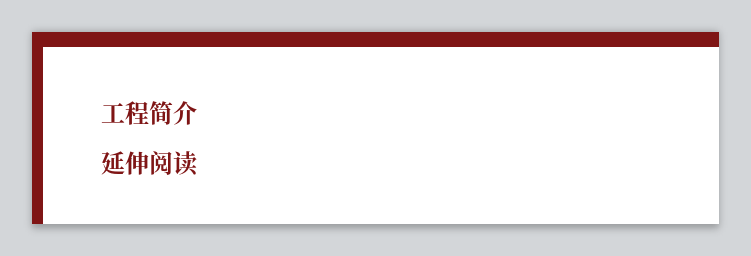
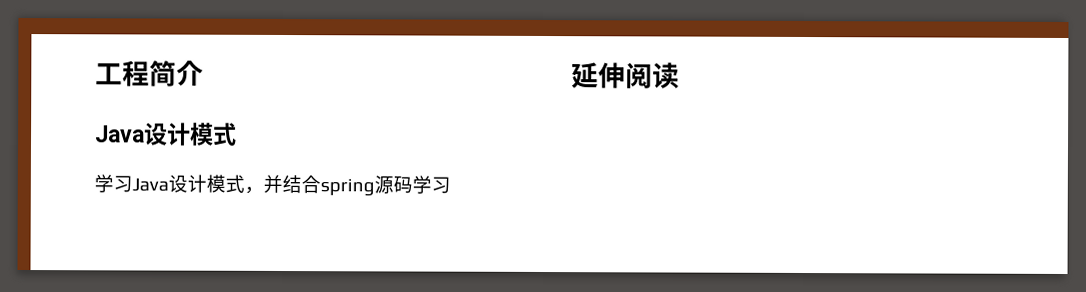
(197, 113) none -> [95,122,237,146] [94,174,451,197] // Java设计模式 // 学习Java设计模式，并结合spring源码学习

